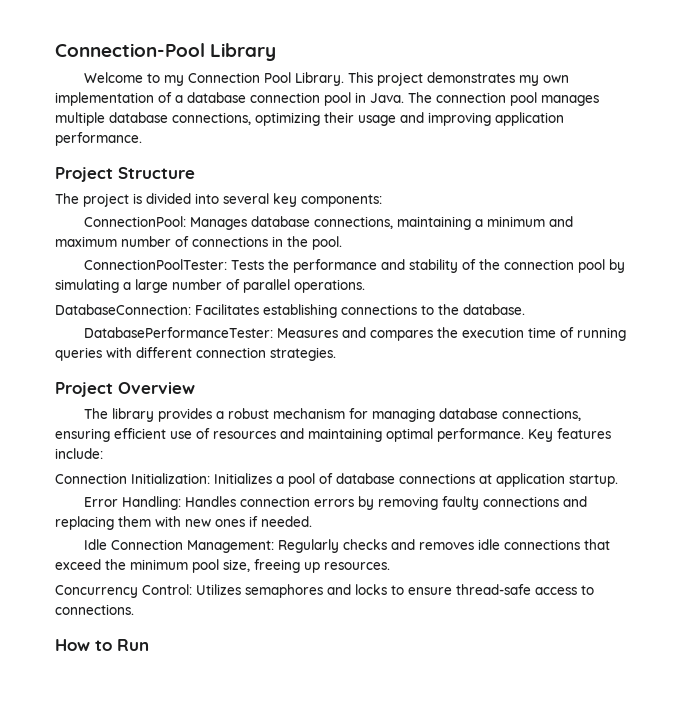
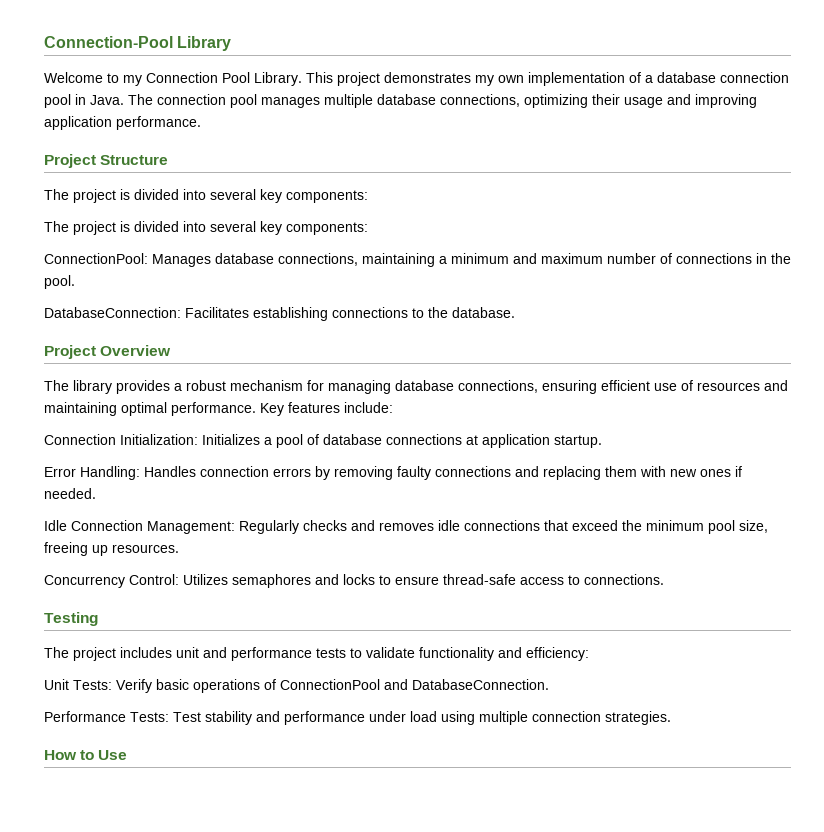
(382, 200) none -> [44,221,368,235] // The project is divided into several key components:
[84,259,626,273] [55,279,365,293] // ConnectionPoolTester: Tests the performance and stability of the connection pool by simulating a large number of parallel operations. -> (75, 282) none
[84,327,627,341] [55,347,336,361] // DatabasePerformanceTester: Measures and compares the execution time of running queries with different connection strategies. -> (515, 312) none
(134, 609) none -> [44,612,98,626] [44,647,589,661] [44,679,549,693] [44,711,671,725] // Testing // The project includes unit and performance tests to validate functionality and efficiency: // Unit Tests: Verify basic operations of ConnectionPool and DatabaseConnection. // Performance Tests: Test stability and performance under load using multiple connection strategies.
[117,639,149,651] Run -> [98,750,128,760] Use

